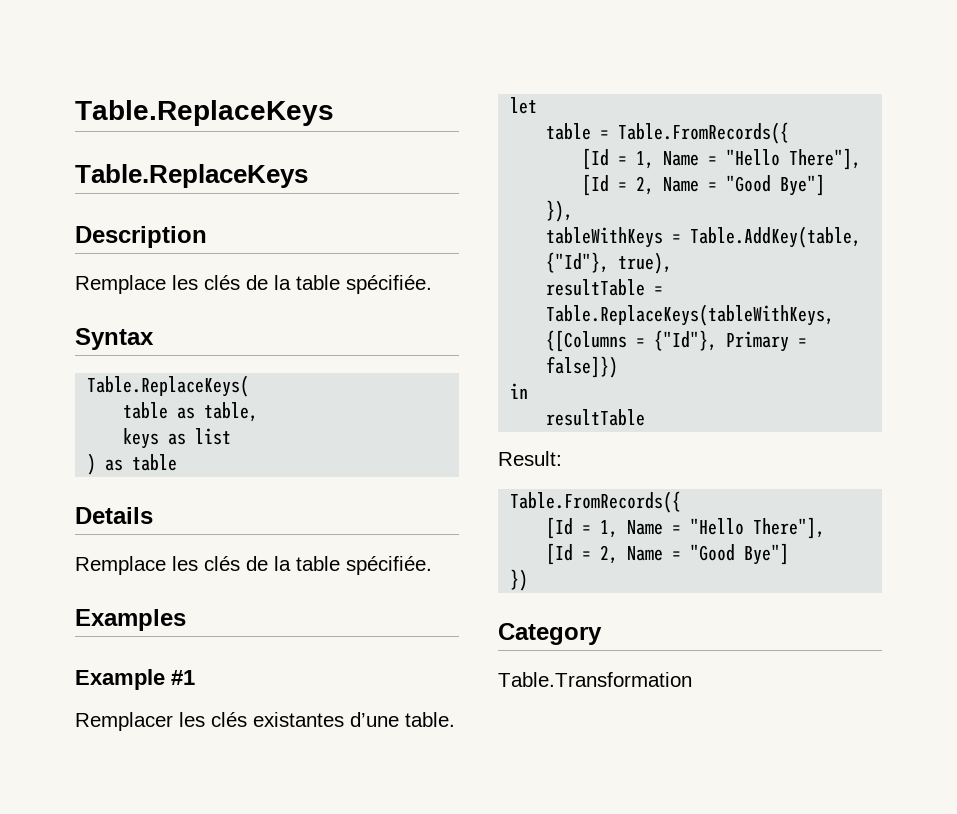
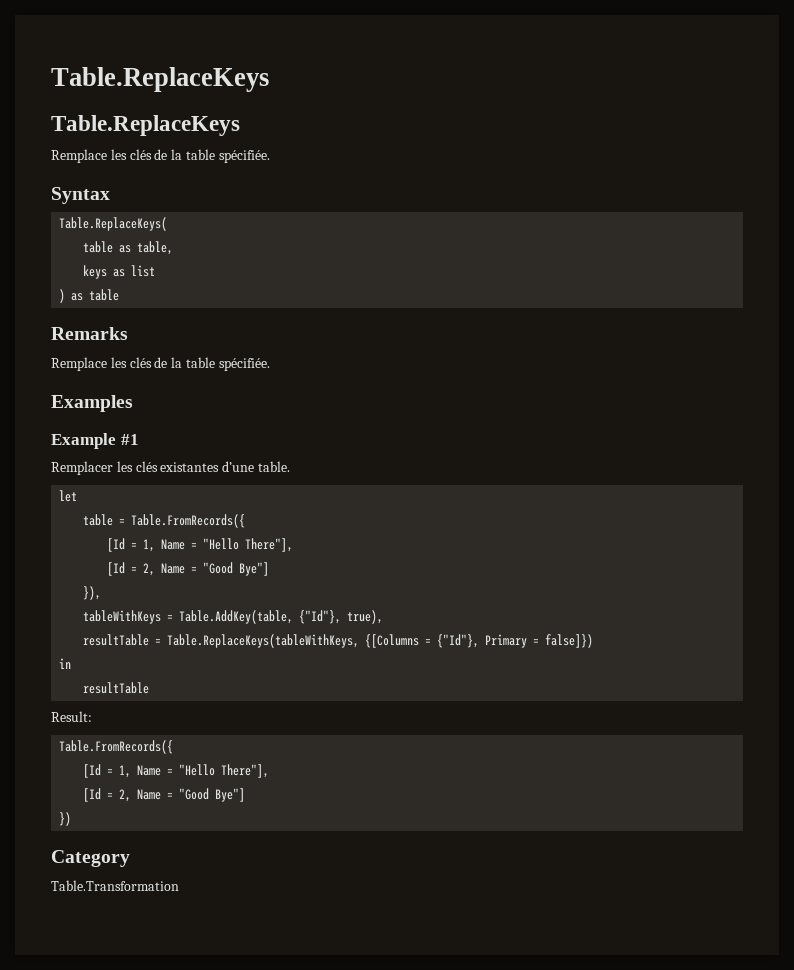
[75,226,207,248] // Description -> (240, 125) none
[75,507,153,524] Details -> [51,327,128,340] Remarks

